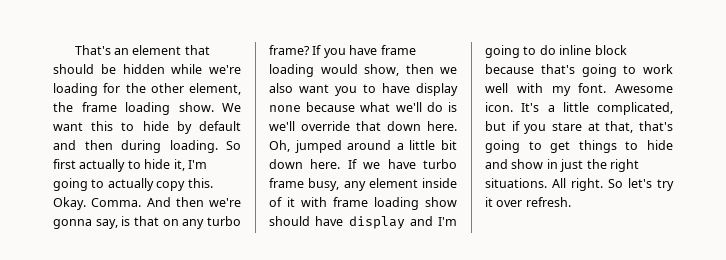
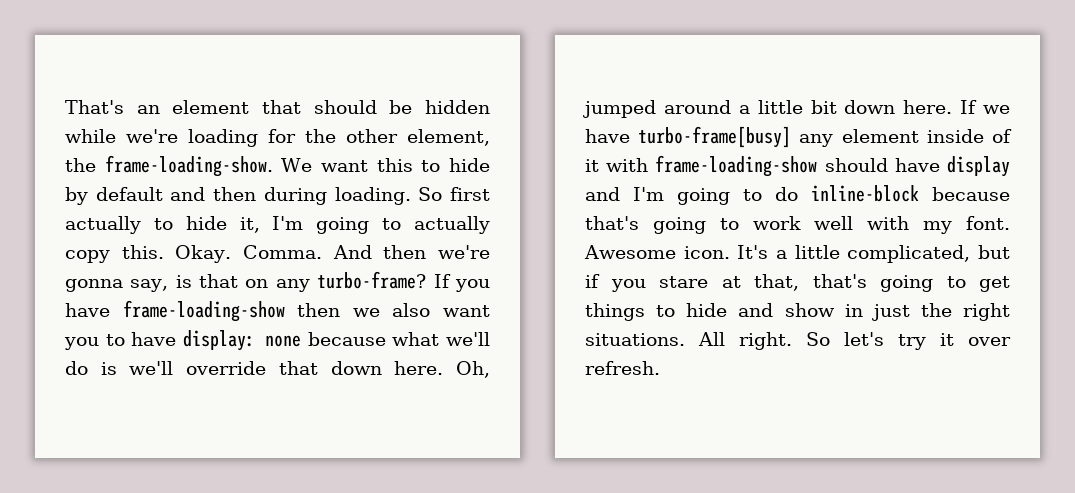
[81,102,214,115] frame loading show. -> [104,155,273,177] frame-loading-show.
[207,216,241,226] [269,45,310,55] turbo frame? -> [317,271,427,289] turbo-frame?
[380,45,416,55] [269,64,399,77] frame loading would show, -> [122,300,285,322] frame-loading-show
[416,83,458,96] display -> [183,330,255,351] display:
[423,159,457,169] [269,178,340,191] turbo frame busy, -> [638,126,792,148] turbo-frame[busy]
[333,197,457,210] frame loading show -> [655,155,818,177] frame-loading-show
[559,45,627,55] inline block -> [811,185,919,202] inline-block

